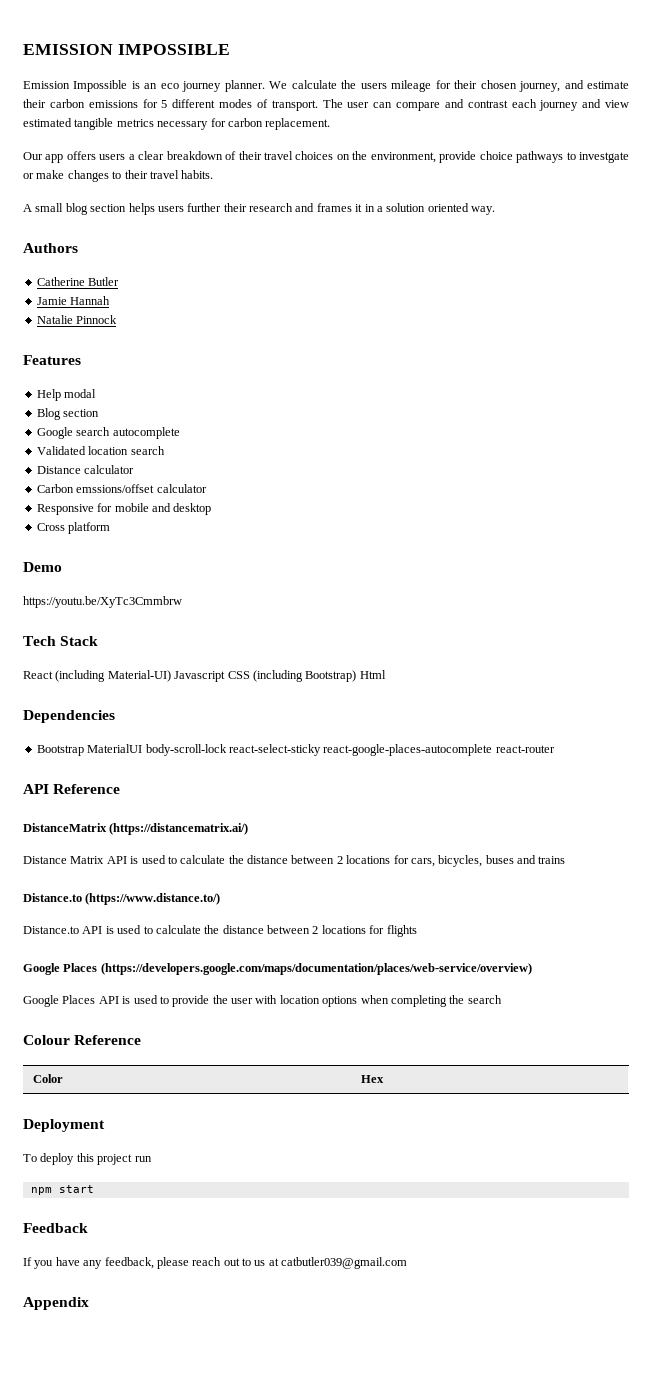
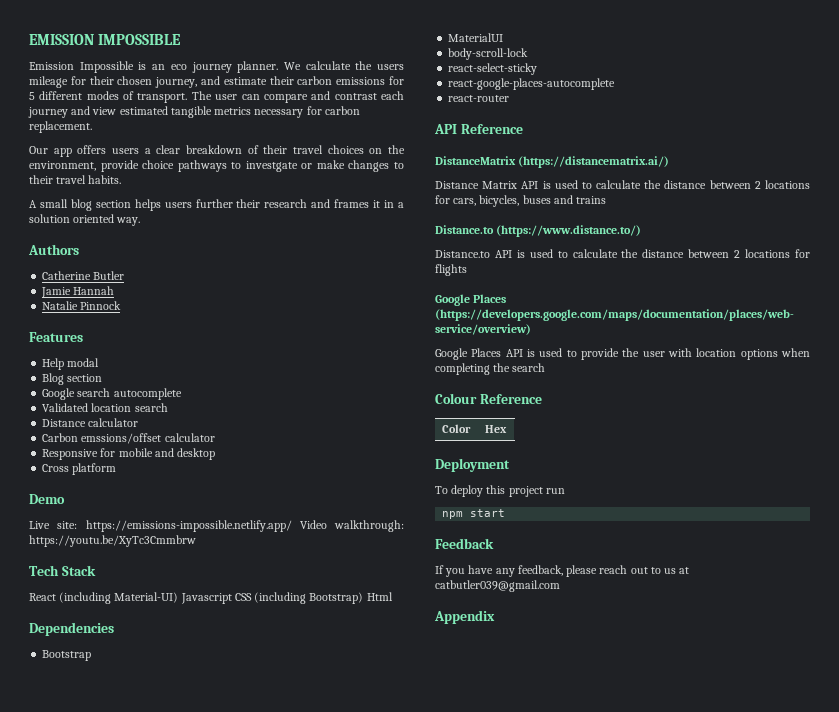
(62, 567) none -> [29,520,404,532] Live site: https://emissions-impossible.netlify.app/ Video walkthrough:
(84, 750) none -> (92, 655) //
(143, 748) none -> (504, 37) //
(227, 750) none -> (529, 54) //
(321, 750) none -> (538, 69) //
(493, 750) none -> (616, 84) //

